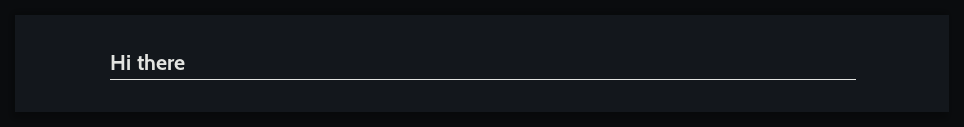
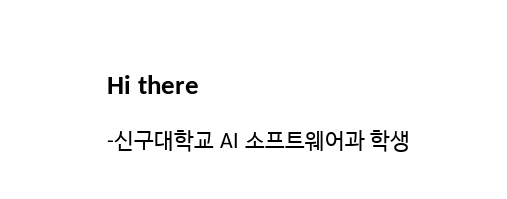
(185, 62) none -> [107,130,411,152] // -신구대학교 AI 소프트웨어과 학생

